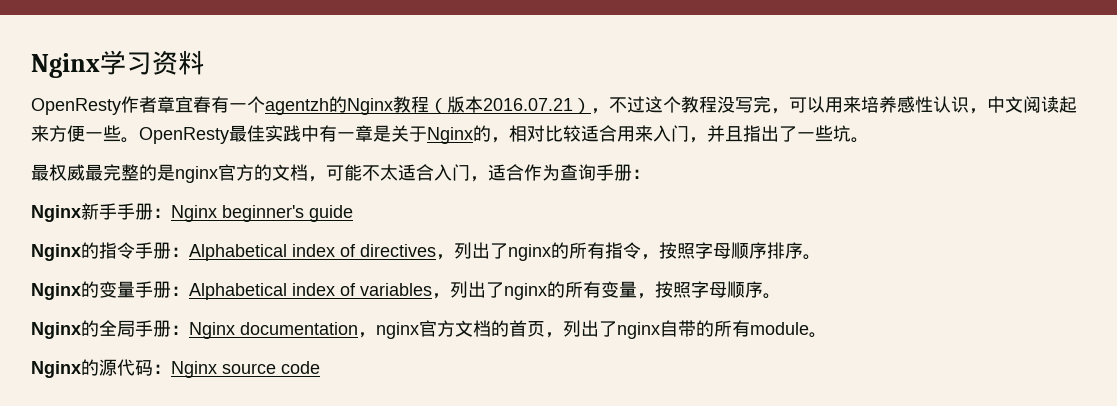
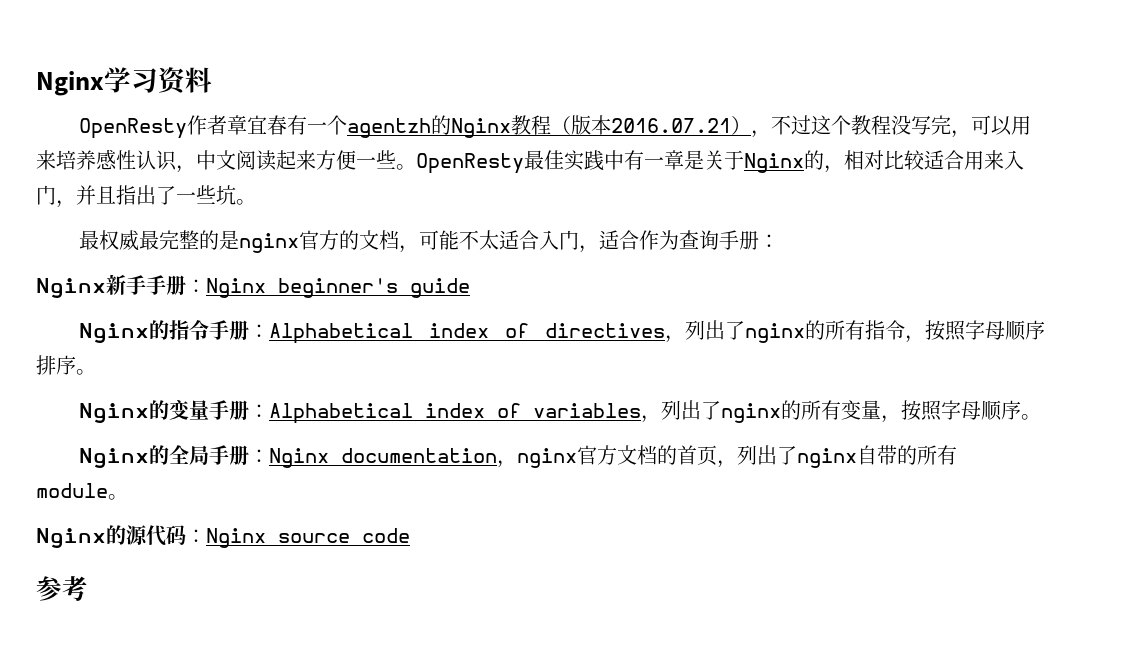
(320, 367) none -> [36,576,88,601] // 参考

